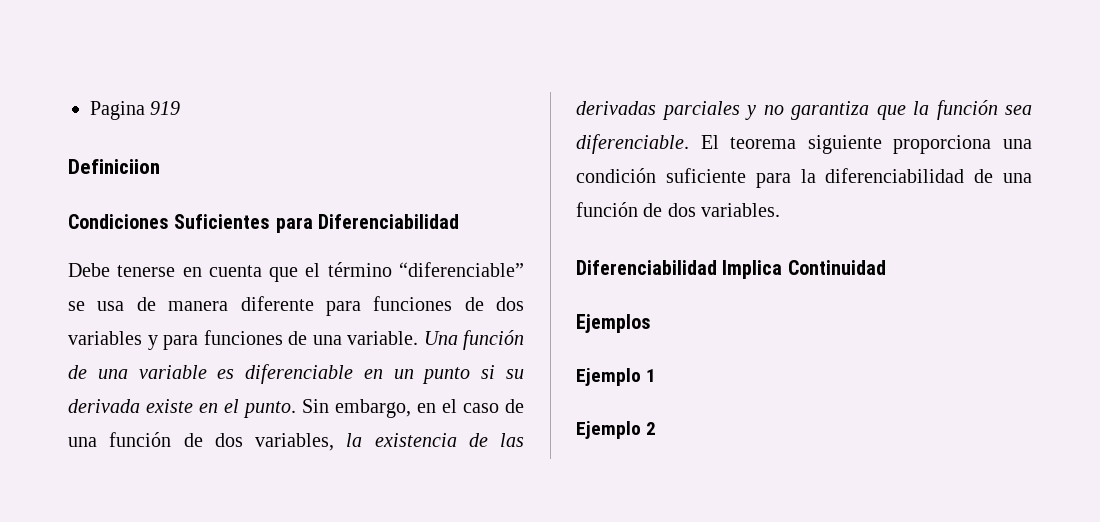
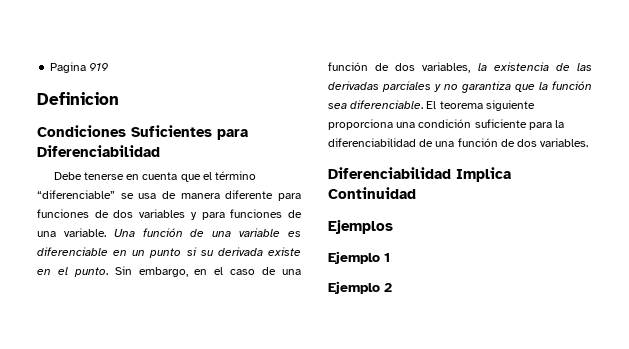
[68,159,160,174] Definiciion -> [37,92,119,105] Definicion

